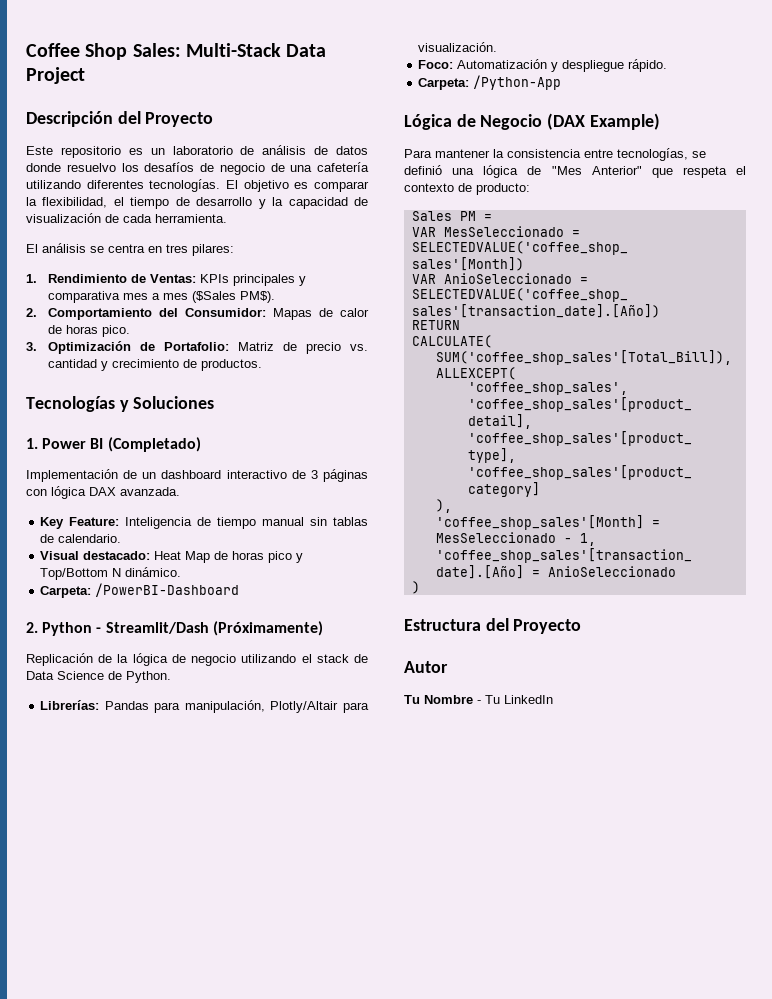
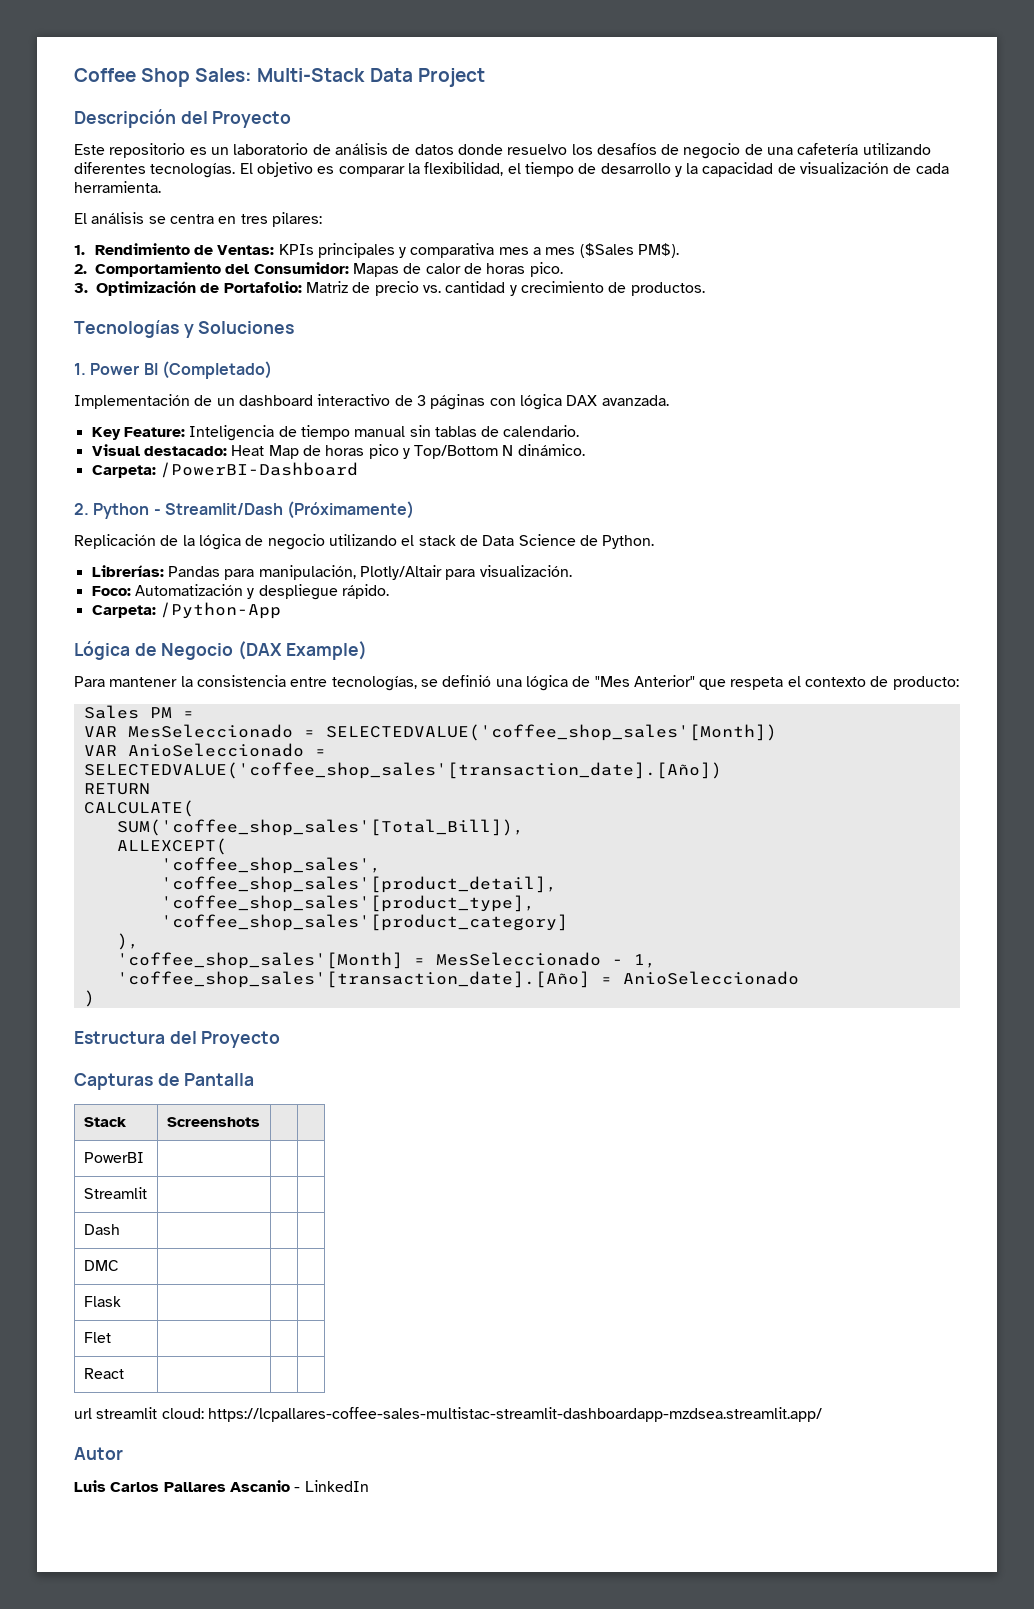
[404,661,448,673] [404,695,500,704] Autor // Tu Nombre - Tu -> [74,1073,255,1090] [83,1117,127,1127] [166,1117,260,1127] [83,1152,144,1163] [83,1187,147,1199] [83,1224,120,1235] [83,1260,119,1271] [83,1296,121,1307] [83,1332,111,1343] [83,1368,124,1379] [74,1407,822,1422] [74,1447,123,1460] [74,1480,301,1492] Capturas de Pantalla // Stack | Screenshots | | // PowerBI | | | // Streamlit | | | // Dash | | | // DMC | | | // Flask | | | // Flet | | | // React | | | // url streamlit cloud: https://lcpallares-coffee-sales-multistac-streamlit-dashboardapp-mzdsea.streamlit.app/ // Autor // Luis Carlos Pallares Ascanio -

